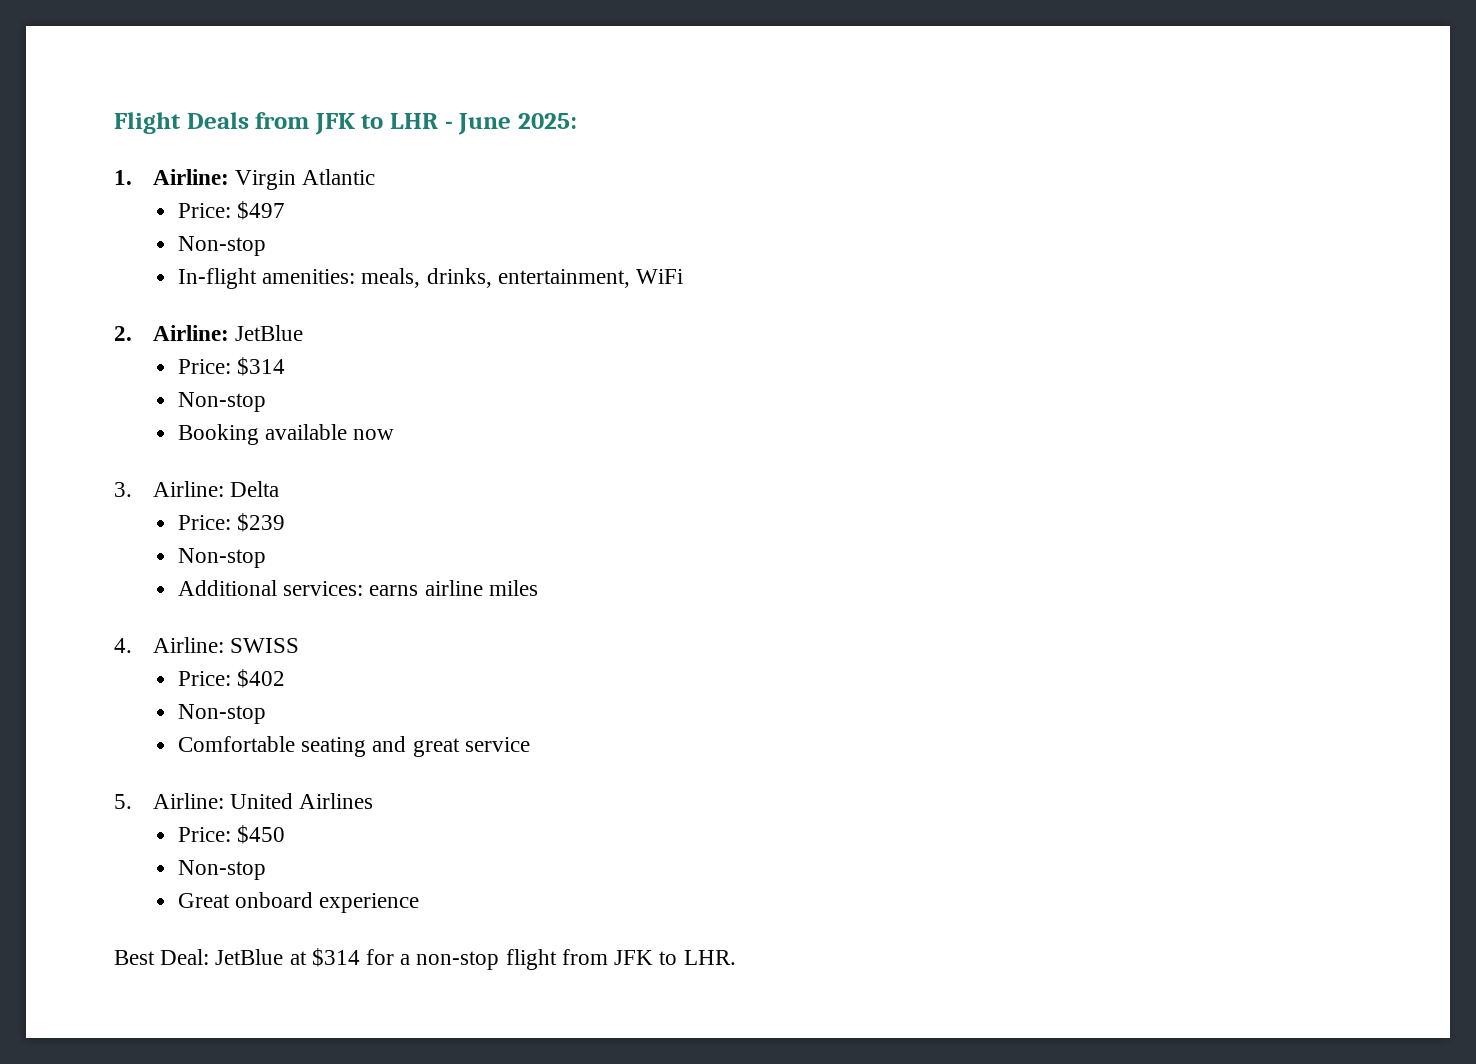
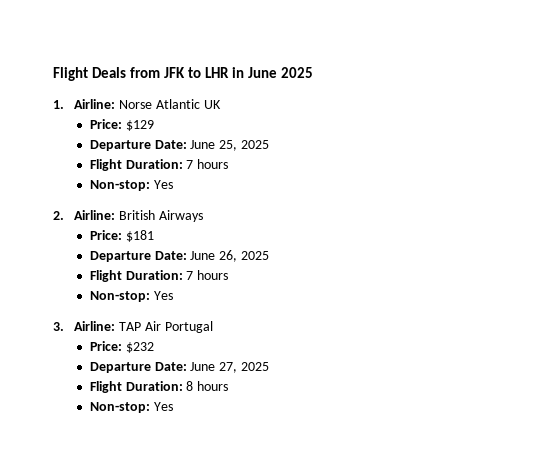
[444,113,577,135] - June 2025: -> [232,67,314,78] in June 2025
[234,170,296,190] Virgin -> [119,100,153,109] Norse
[177,201,286,220] [177,236,266,256] [177,268,683,289] // Price: $497 // Non-stop // In-flight amenities: meals, drinks, entertainment, WiFi -> [203,100,221,109] [89,119,154,131] [89,140,269,151] [89,159,229,171] [89,180,173,191] UK // Price: $129 // Departure Date: June 25, 2025 // Flight Duration: 7 hours // Non-stop: Yes
[234,325,303,341] [177,357,286,376] [177,392,266,412] [177,424,395,445] [114,481,279,497] [177,513,286,532] [177,548,266,568] [177,580,538,596] [114,637,299,653] [177,669,286,688] [177,704,266,724] [177,736,530,757] [114,793,373,809] [177,825,286,844] [177,860,266,880] [177,892,420,913] [114,948,736,970] JetBlue // Price: $314 // Non-stop // Booking available now // 3. Airline: Delta // Price: $239 // Non-stop // Additional services: earns airline miles // 4. Airline: SWISS // Price: $402 // Non-stop // Comfortable seating and great service // 5. Airline: United Airlines // Price: $450 // Non-stop // Great onboard experience // Best Deal: JetBlue at $314 for a non-stop flight from JFK to LHR. -> [119,210,203,222] [89,230,154,242] [89,250,269,262] [89,270,229,282] [89,291,173,302] [53,321,213,333] [89,341,154,353] [89,362,269,373] [89,381,229,393] [89,402,173,413] British Airways // Price: $181 // Departure Date: June 26, 2025 // Flight Duration: 7 hours // Non-stop: Yes // 3. Airline: TAP Air Portugal // Price: $232 // Departure Date: June 27, 2025 // Flight Duration: 8 hours // Non-stop: Yes

